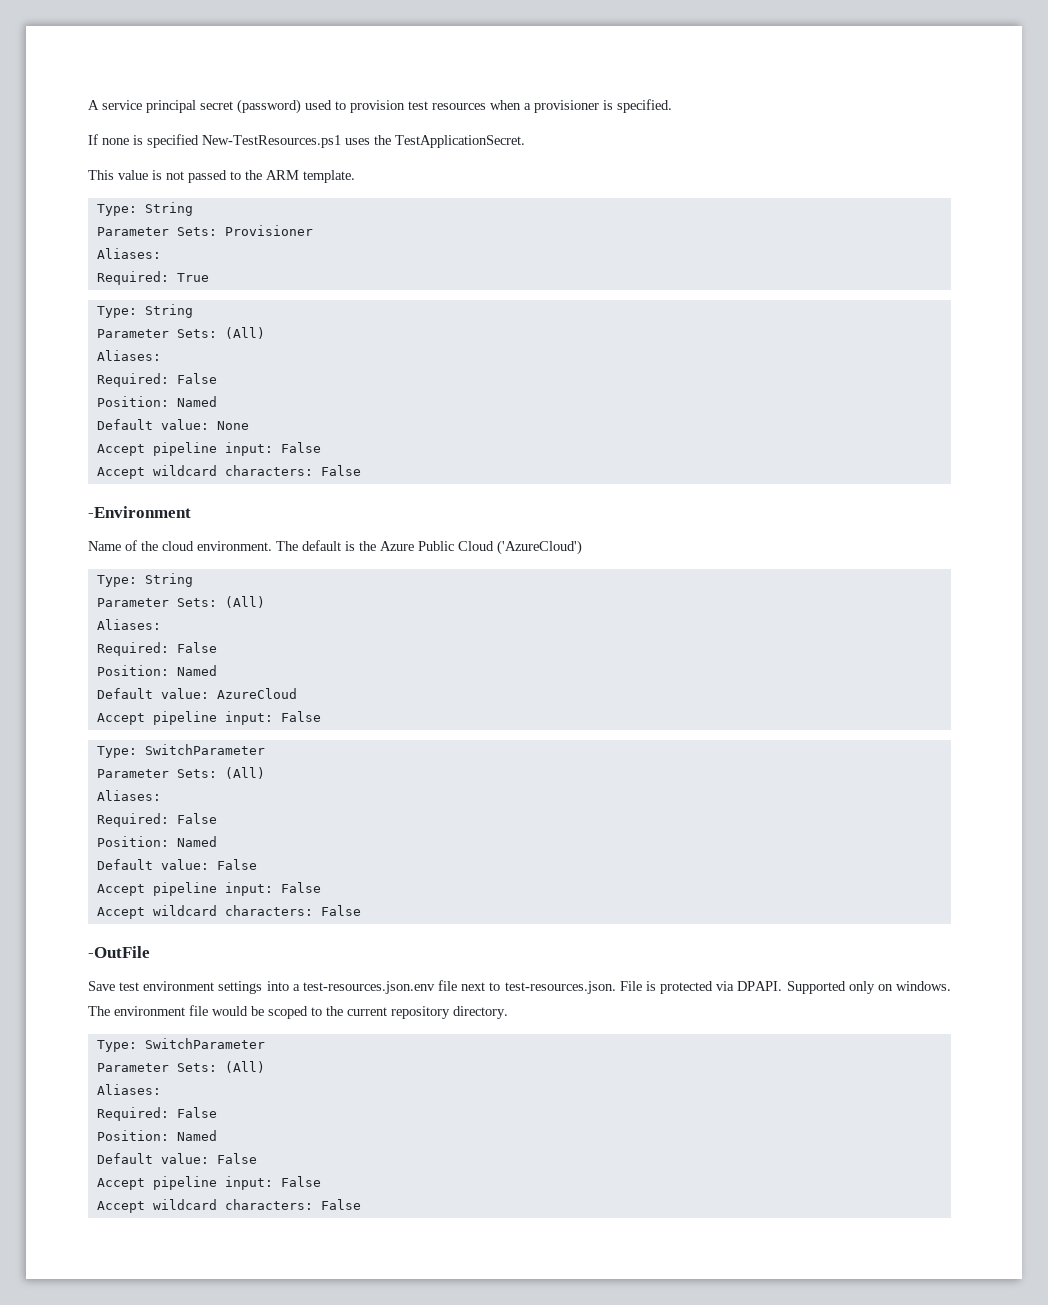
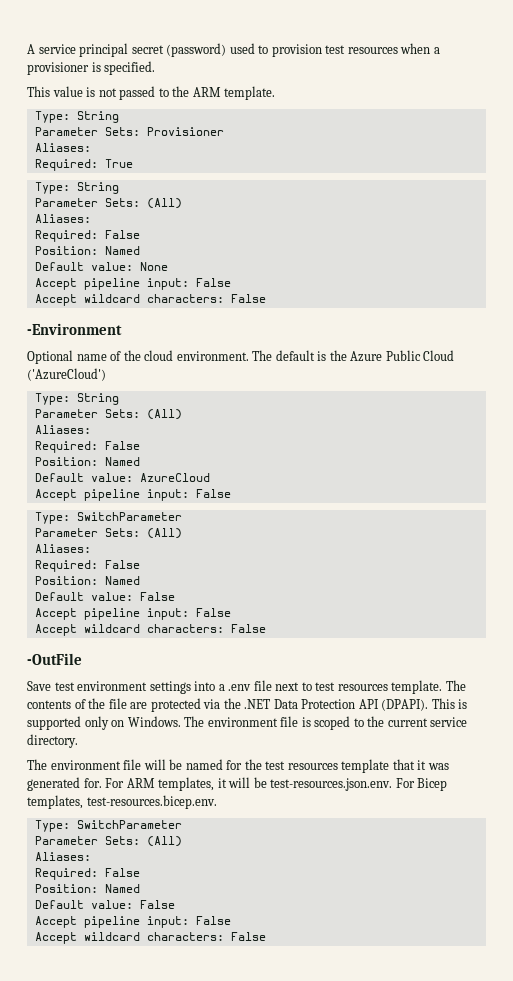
[88,134,525,148] // If none is specified New-TestResources.ps1 uses the TestApplicationSecret. -> (156, 68) none
[88,541,121,551] Name -> [27,350,107,364] Optional name
[302,981,435,994] test-resources.json.env -> [228,684,252,691] .env
[504,981,846,994] test-resources.json. File is protected via DPAPI. Supported -> [315,680,466,694] [27,698,468,712] [27,716,81,730] test resources template. The contents of the file are protected via the .NET Data Protection API (DPAPI). This is supported
[895,981,951,991] [88,1005,264,1016] windows. The environment file would be -> [127,716,311,727] Windows. The environment file is
[391,1006,450,1019] repository -> [430,717,468,727] service
(508, 1012) none -> [27,759,449,773] [27,777,448,791] [27,795,217,809] // The environment file will be named for the test resources template that it was generated for. For ARM templates, it will be test-resources.json.env. For Bicep templates, test-resources.bicep.env.

